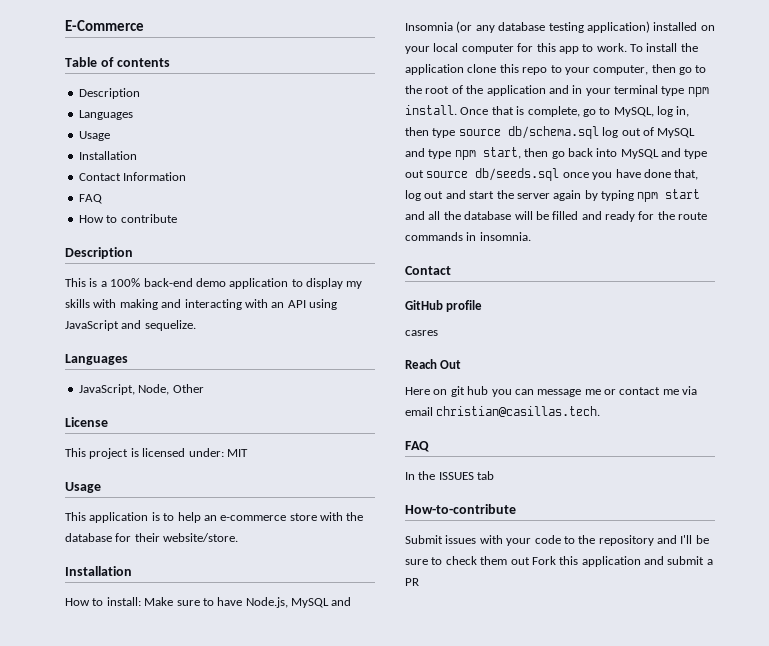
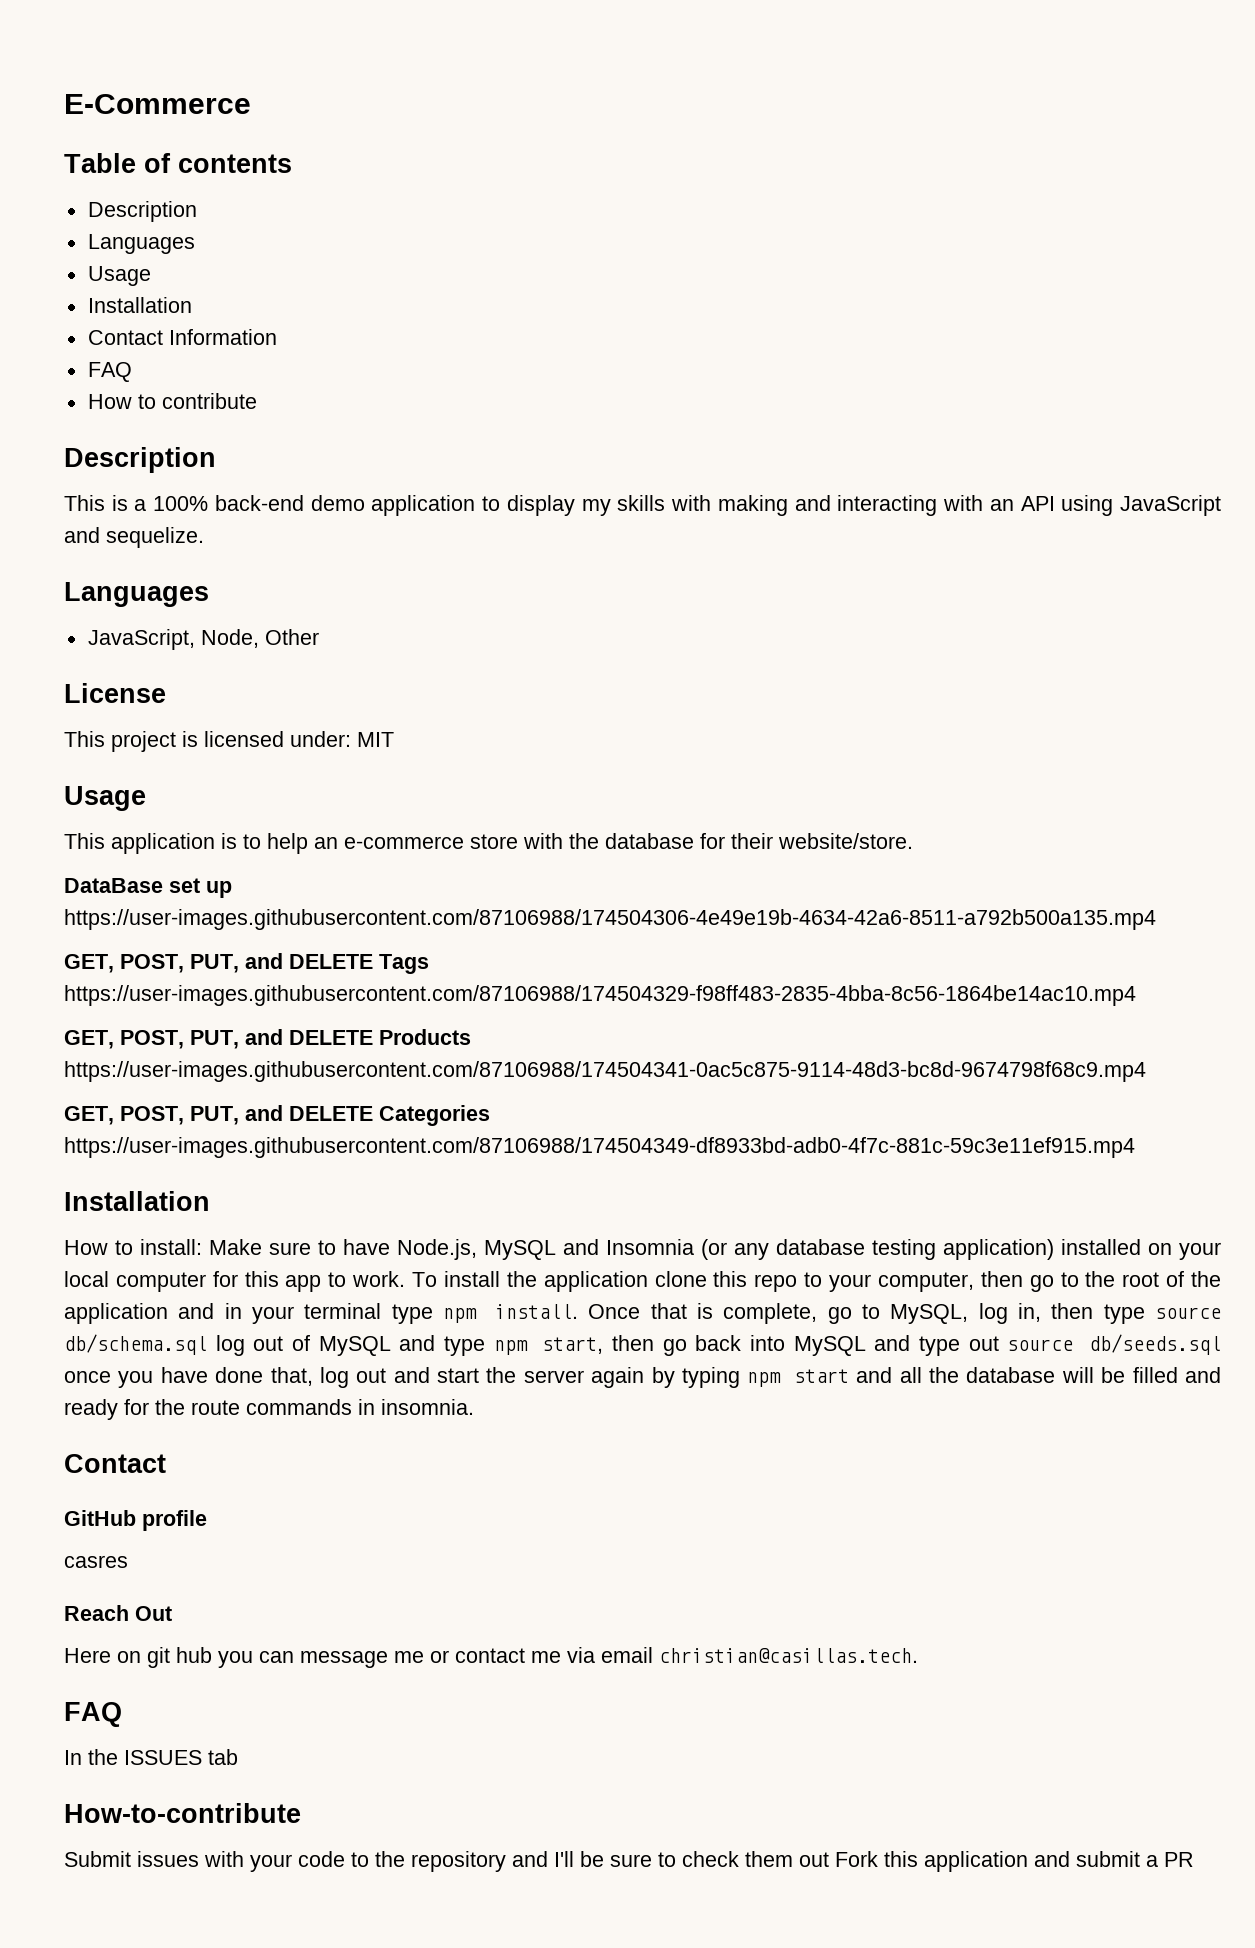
(239, 537) none -> [64,878,232,898] [64,909,1156,930] [64,953,429,974] [64,985,1136,1006] [64,1029,471,1049] [64,1061,1146,1082] [64,1105,490,1126] [64,1137,1135,1158] // DataBase set up https://user-images.githubusercontent.com/87106988/174504306-4e49e19b-4634-42a6-8511-a792b500a135.mp4 // GET, POST, PUT, and DELETE Tags https://user-images.githubusercontent.com/87106988/174504329-f98ff483-2835-4bba-8c56-1864be14ac10.mp4 // GET, POST, PUT, and DELETE Products https://user-images.githubusercontent.com/87106988/174504341-0ac5c875-9114-48d3-bc8d-9674798f68c9.mp4 // GET, POST, PUT, and DELETE Categories https://user-images.githubusercontent.com/87106988/174504349-df8933bd-adb0-4f7c-881c-59c3e11ef915.mp4

